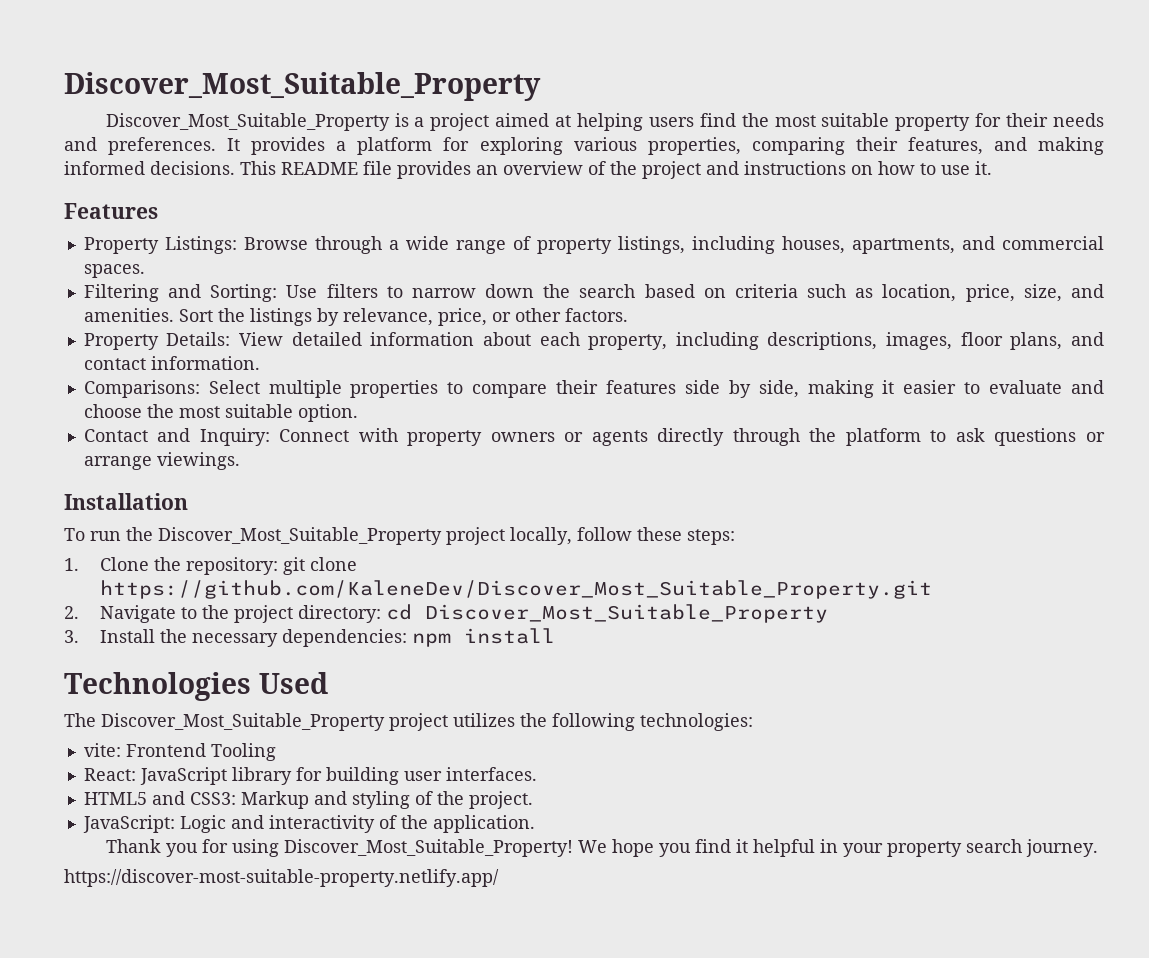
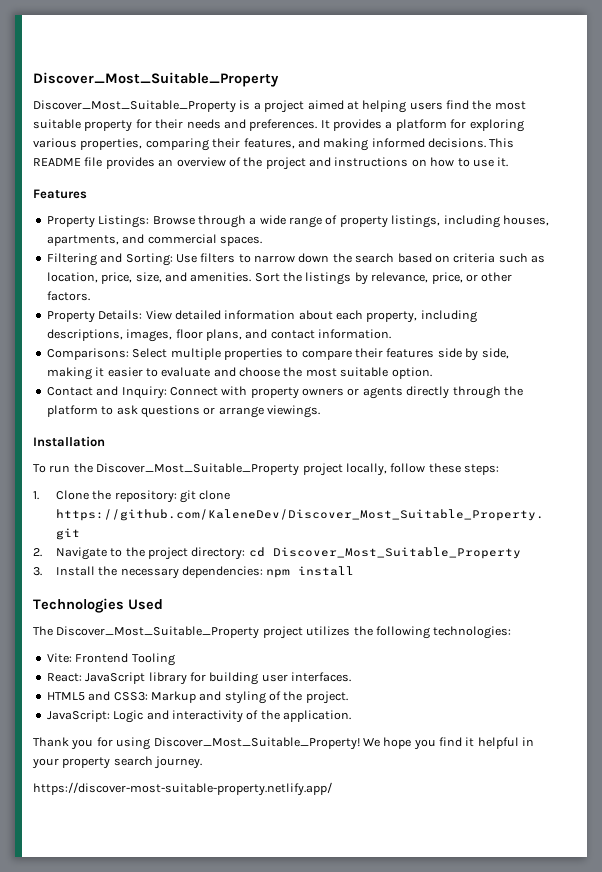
[83,743,121,757] vite: -> [46,653,72,663] Vite:

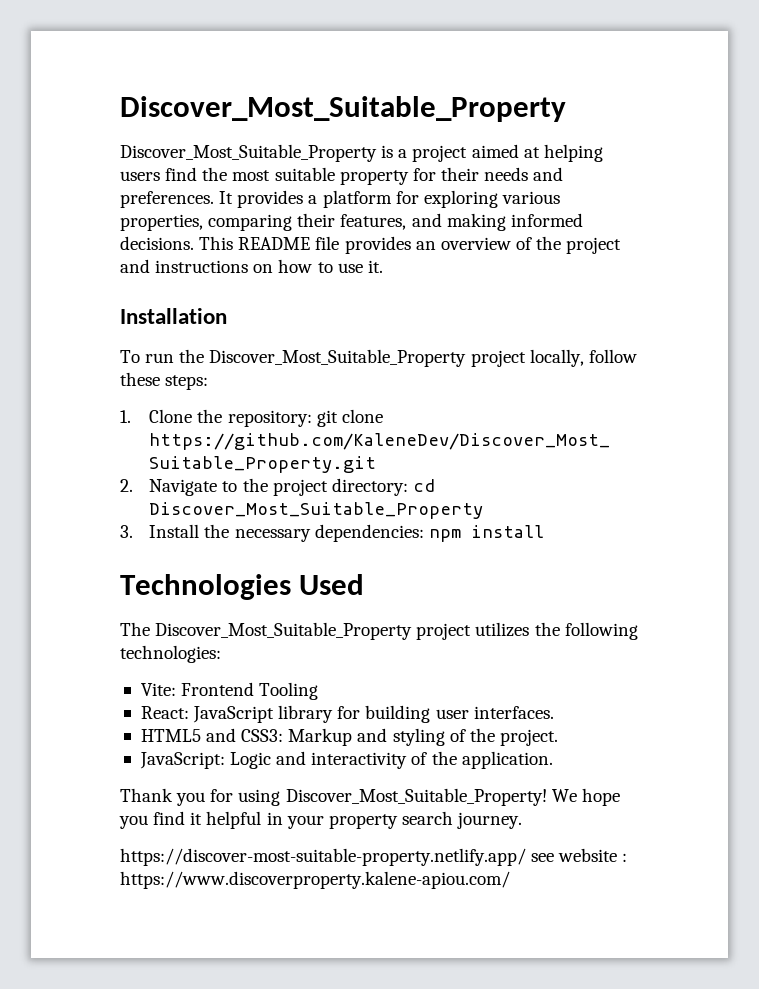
[33,189,87,199] [46,215,549,228] [46,234,262,246] [46,253,545,266] [46,272,513,285] [46,291,90,301] [46,310,477,323] [46,329,391,342] [46,348,509,361] [46,367,432,380] [46,386,523,399] [46,405,320,418] // Features // Property Listings: Browse through a wide range of property listings, including houses, apartments, and commercial spaces. // Filtering and Sorting: Use filters to narrow down the search based on criteria such as location, price, size, and amenities. Sort the listings by relevance, price, or other factors. // Property Details: View detailed information about each property, including descriptions, images, floor plans, and contact information. // Comparisons: Select multiple properties to compare their features side by side, making it easier to evaluate and choose the most suitable option. // Contact and Inquiry: Connect with property owners or agents directly through the platform to ask questions or arrange viewings. -> (383, 266) none
(332, 789) none -> [531,848,628,862] [120,871,510,889] see website : https://www.discoverproperty.kalene-apiou.com/

